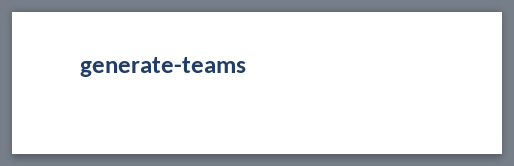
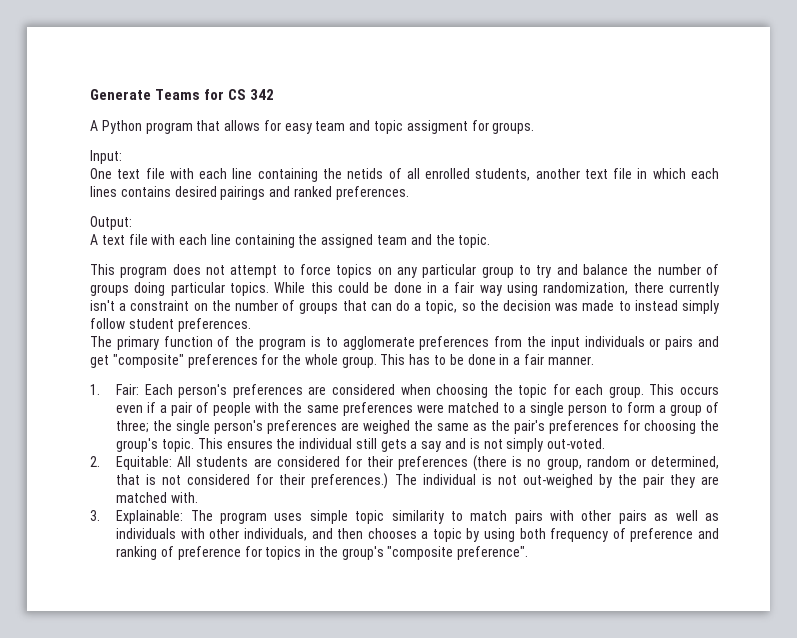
[80,57,246,77] generate-teams -> [90,89,275,100] [90,120,535,134] [90,150,122,164] [90,168,720,182] [90,186,409,200] [90,216,132,230] [90,234,491,248] [90,264,719,278] [90,282,719,296] [90,300,719,314] [90,318,251,332] [90,336,719,350] [90,354,594,368] [90,384,719,398] [116,402,719,416] [116,420,719,434] [116,438,606,452] [90,455,719,471] [116,473,719,489] [116,492,198,503] [90,510,720,524] [116,528,719,542] [116,546,529,560] Generate Teams for CS 342 // A Python program that allows for easy team and topic assigment for groups. // Input: // One text file with each line containing the netids of all enrolled students, another text file in which each lines contains desired pairings and ranked preferences. // Output: // A text file with each line containing the assigned team and the topic. // This program does not attempt to force topics on any particular group to try and balance the number of groups doing particular topics. While this could be done in a fair way using randomization, there currently isn't a constraint on the number of groups that can do a topic, so the decision was made to instead simply follow student preferences. // The primary function of the program is to agglomerate preferences from the input individuals or pairs and get "composite" preferences for the whole group. This has to be done in a fair manner. // 1. Fair: Each person's preferences are considered when choosing the topic for each group. This occurs even if a pair of people with the same preferences were matched to a single person to form a group of three; the single person's preferences are weighed the same as the pair's preferences for choosing the group's topic. This ensures the individual still gets a say and is not simply out-voted. // 2. Equitable: All students are considered for their preferences (there is no group, random or determined, that is not considered for their preferences.) The individual is not out-weighed by the pair they are matched with. // 3. Explainable: The program uses simple topic similarity to match pairs with other pairs as well as individuals with other individuals, and then chooses a topic by using both frequency of preference and ranking of preference for topics in the group's "composite preference".

